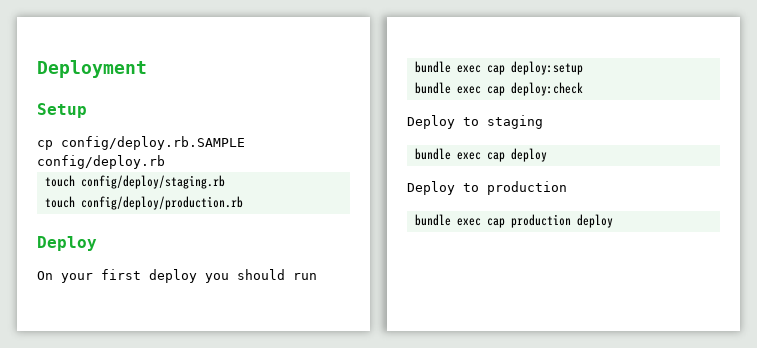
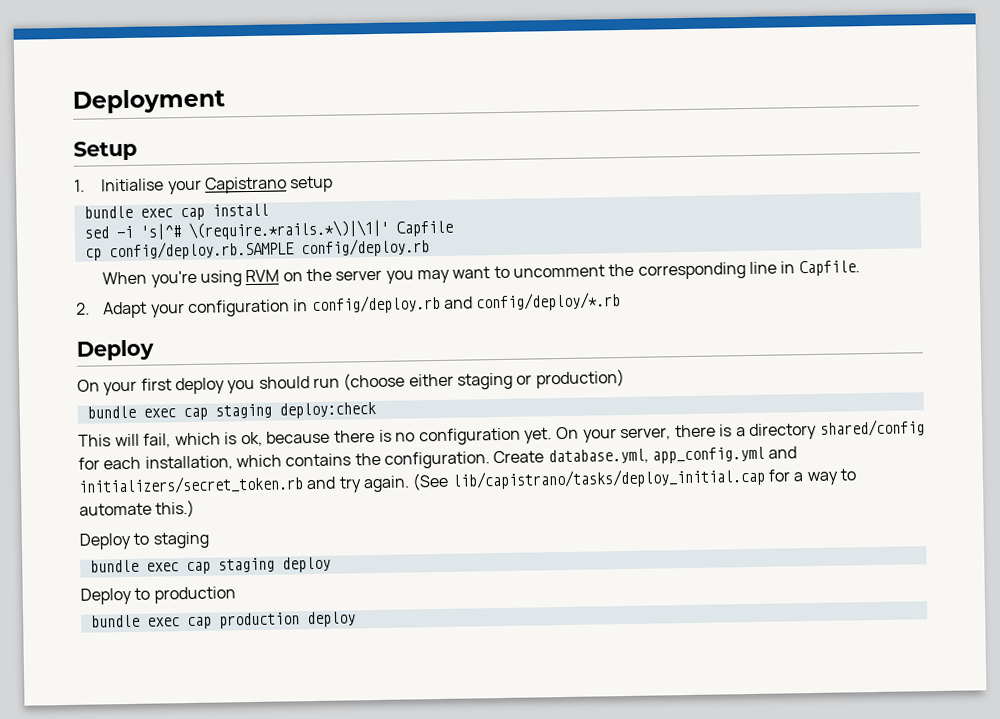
[37,136,245,150] [37,155,165,169] [44,175,225,189] [44,196,243,210] cp config/deploy.rb.SAMPLE config/deploy.rb // touch config/deploy/staging.rb // touch config/deploy/production.rb -> [74,175,334,195] [83,203,269,221] [83,219,454,240] [84,238,430,261] [102,260,860,288] [76,292,622,319] 1. Initialise your Capistrano setup // bundle exec cap install // sed -i 's|^# \(require.*rails.*\)|\1|' Capfile // cp config/deploy.rb.SAMPLE config/deploy.rb // When you're using RVM on the server you may want to uncomment the corresponding line in Capfile. // 2. Adapt your configuration in config/deploy.rb and config/deploy/*.rb
[414,61,583,75] [414,82,583,96] // bundle exec cap deploy:setup // bundle exec cap deploy:check -> [343,369,625,391] [86,402,376,421] [78,419,925,448] [78,446,798,471] [78,467,856,495] [79,499,196,518] (choose either staging or production) // bundle exec cap staging deploy:check // This will fail, which is ok, because there is no configuration yet. On your server, there is a directory shared/config for each installation, which contains the configuration. Create database.yml, app_config.yml and initializers/secret_token.rb and try again. (See lib/capistrano/tasks/deploy_initial.cap for a way to automate this.)
(505, 157) none -> [217,557,275,573] staging

